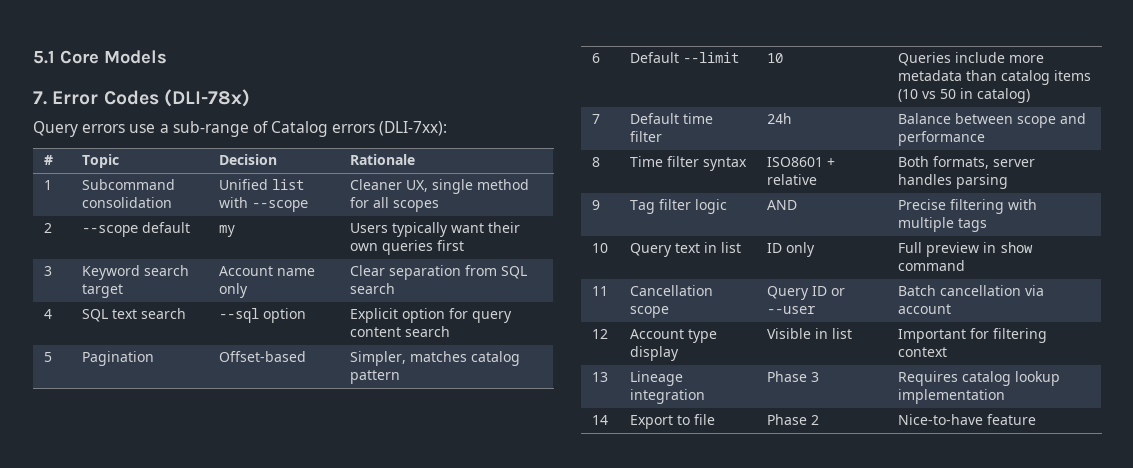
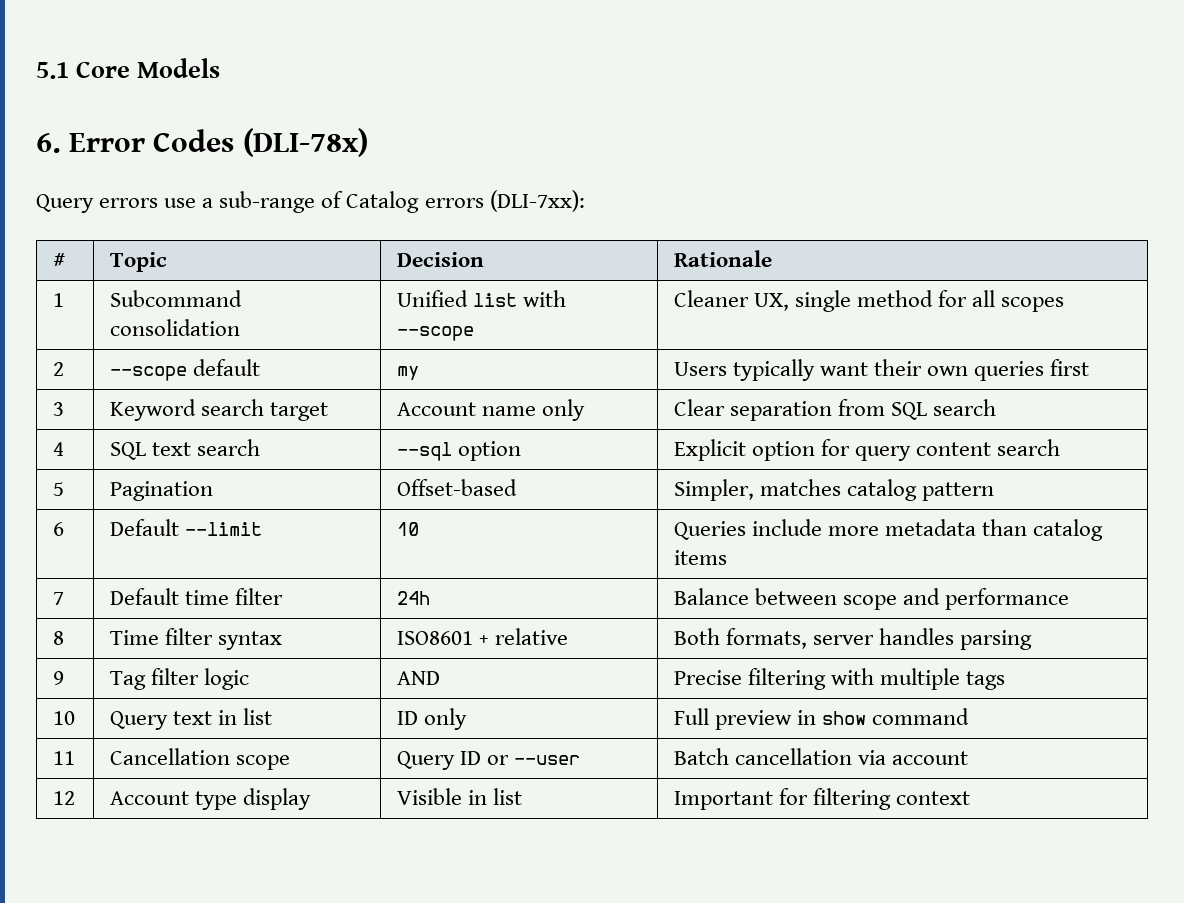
[33,91,47,105] 7. -> [36,133,61,153] 6.
[897,88,1030,103] (10 vs 50 in catalog) -> (728, 557) none
[591,372,608,382] [629,371,683,386] [629,389,705,404] [766,371,819,382] [897,371,1060,386] [897,389,1005,404] [591,415,608,425] [629,414,715,429] [766,414,819,425] [897,414,1036,425] // 13 | Lineage integration | Phase 3 | Requires catalog lookup implementation // 14 | Export to file | Phase 2 | Nice-to-have feature -> (971, 798) none

